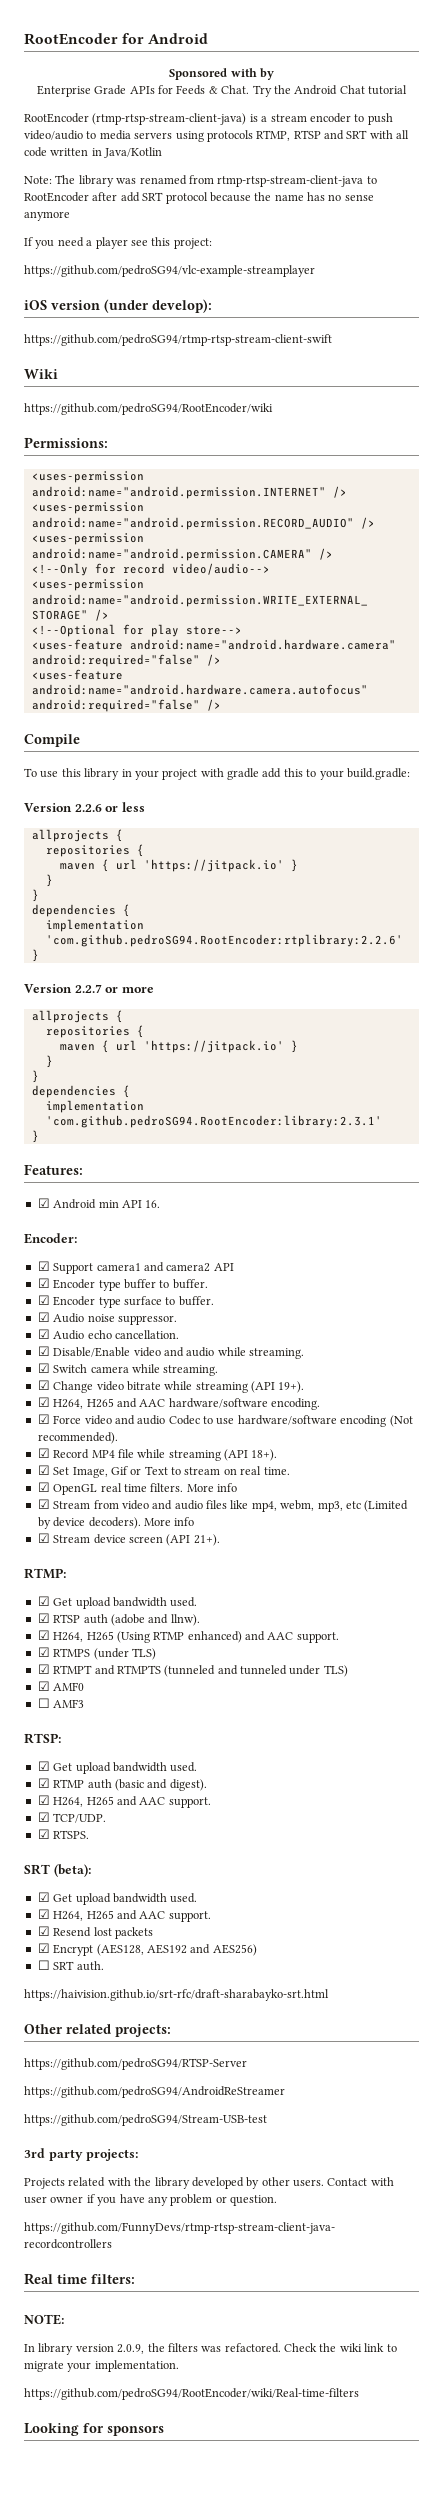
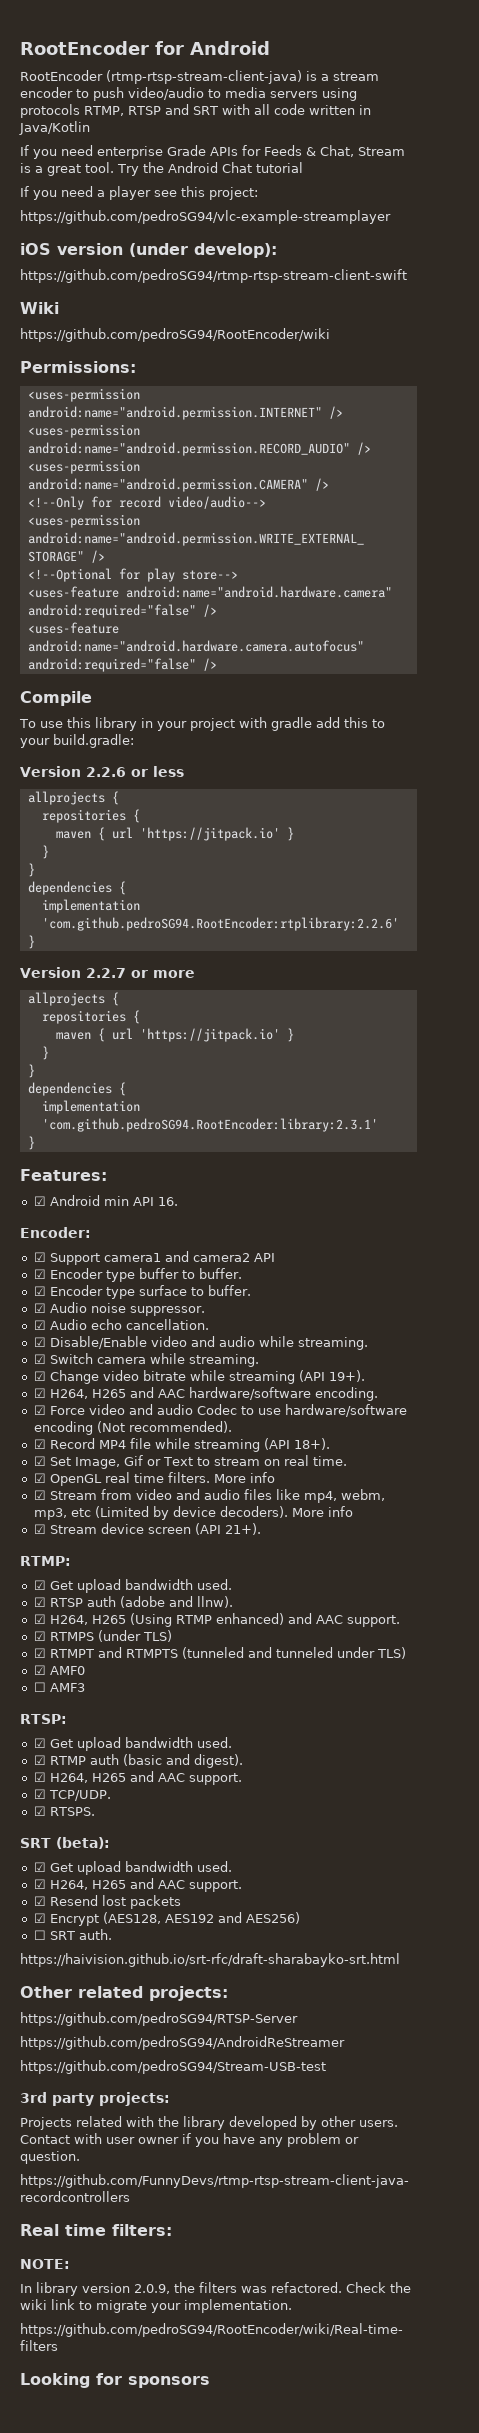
[169,68,274,80] [36,85,408,97] // Sponsored with by // Enterprise Grade APIs for Feeds & Chat. Try the Android Chat tutorial -> (270, 48) none
[24,175,377,187] [24,192,374,204] [24,211,70,221] Note: The library was renamed from rtmp-rtsp-stream-client-java to RootEncoder after add SRT protocol because the name has no sense anymore -> [20,145,405,159] [20,162,303,176] If you need enterprise Grade APIs for Feeds & Chat, Stream is a great tool. Try the Android Chat tutorial

